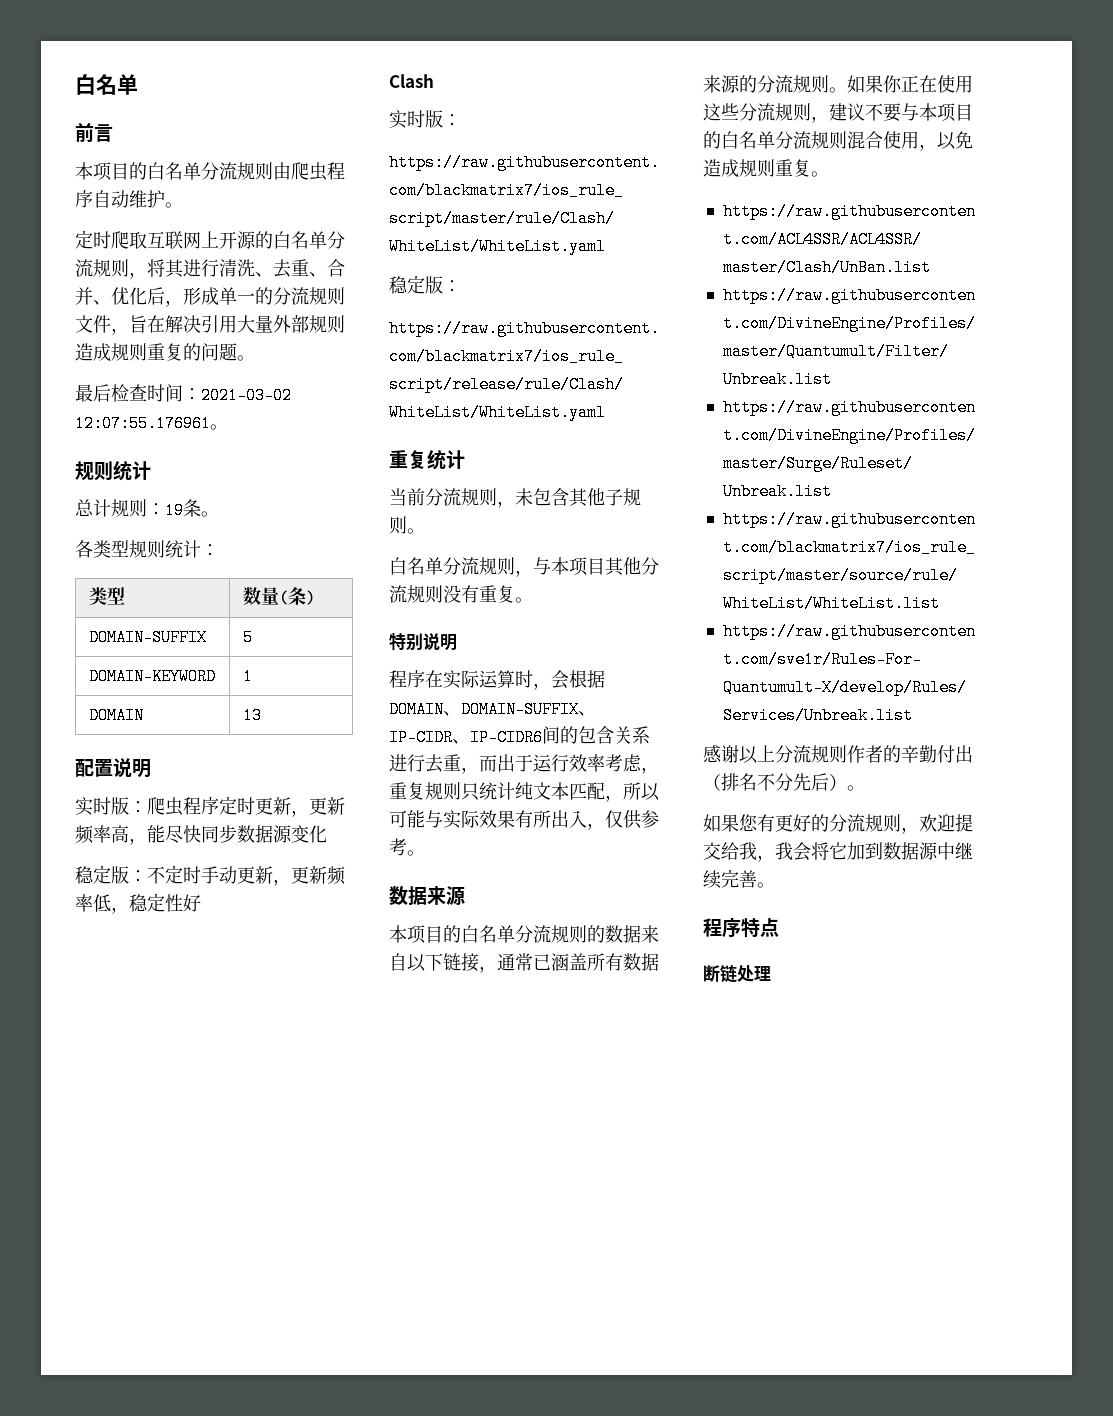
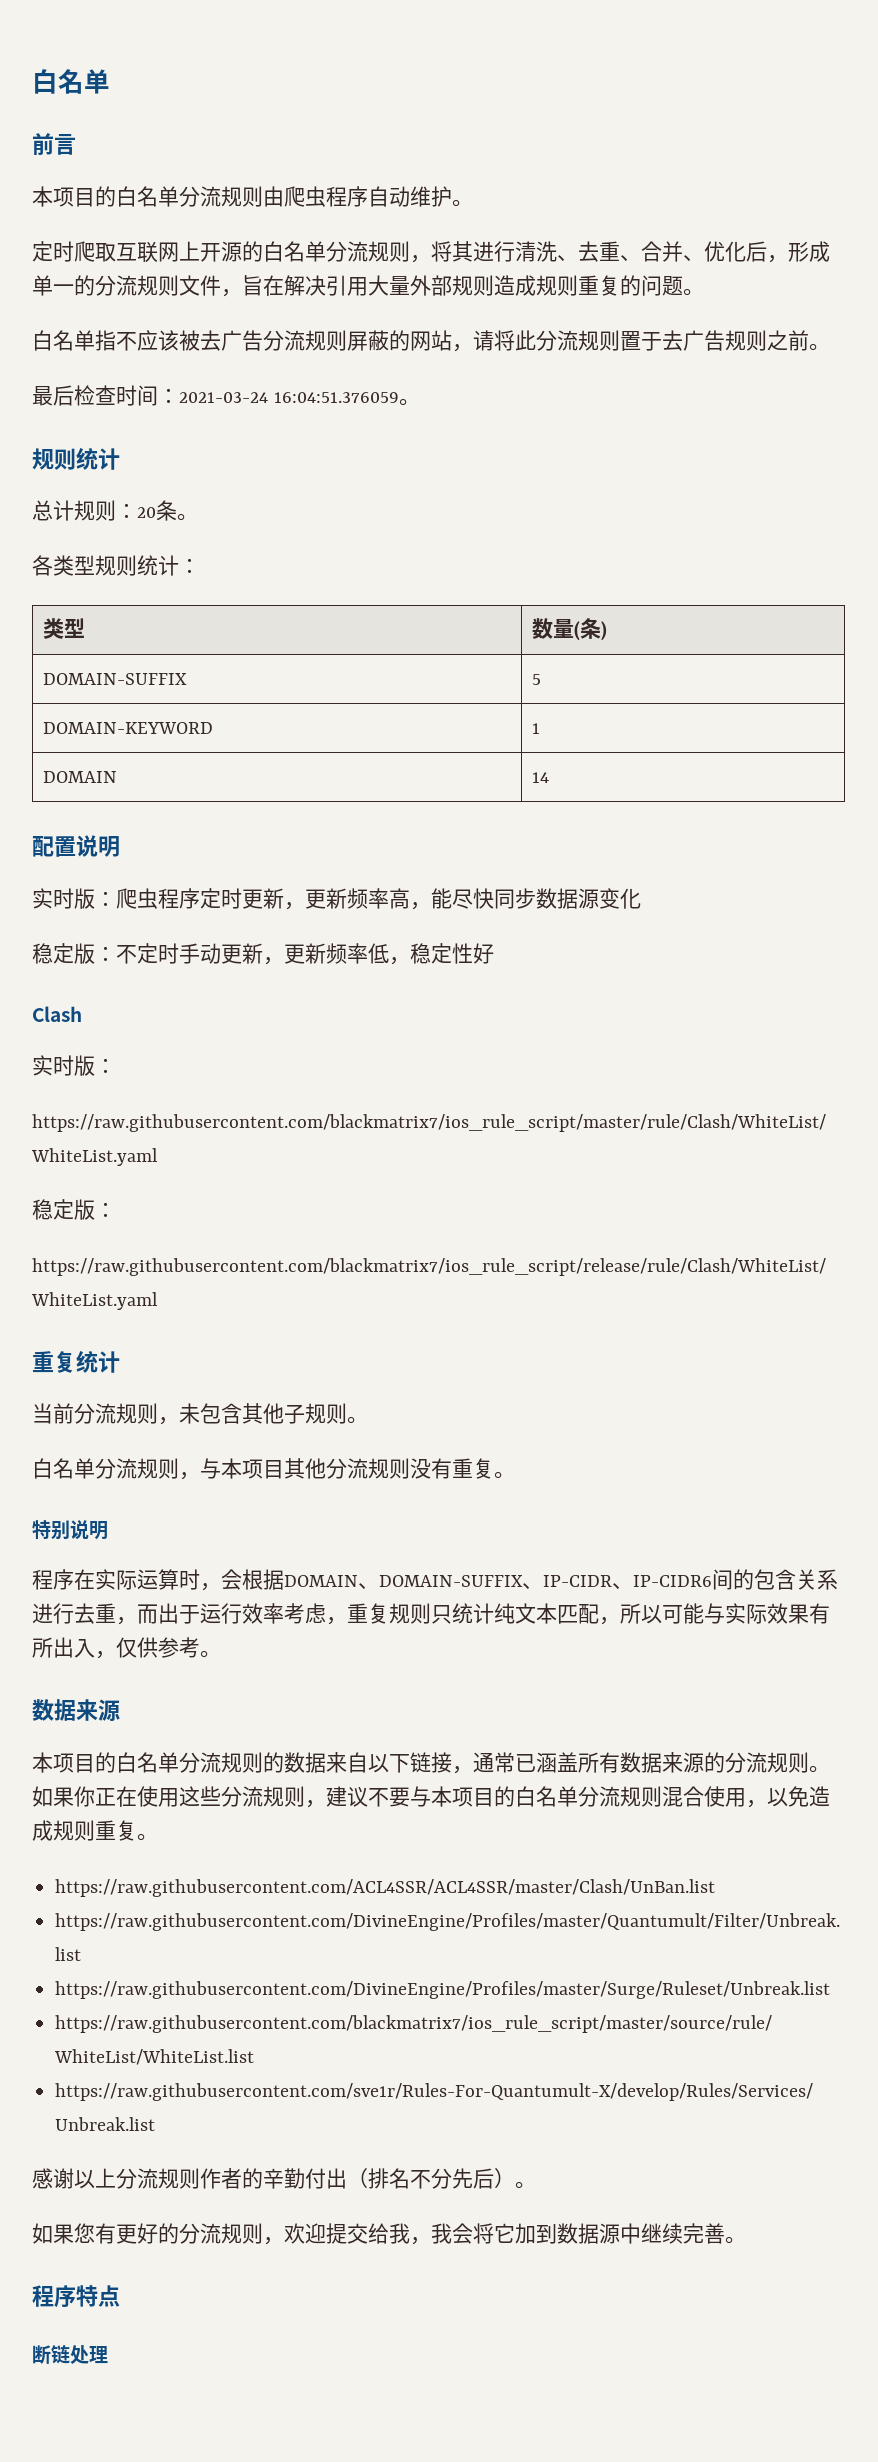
(255, 358) none -> [32,330,830,352] // 白名单指不应该被去广告分流规则屏蔽的网站，请将此分流规则置于去广告规则之前。
[201,387,292,404] [75,415,211,432] 2021-03-02 12:07:55.176961 -> [179,392,399,403] 2021-03-24 16:04:51.376059
[165,502,184,519] 19 -> [137,507,156,518] 20
[242,707,262,724] 13 -> [531,772,549,783] 14

